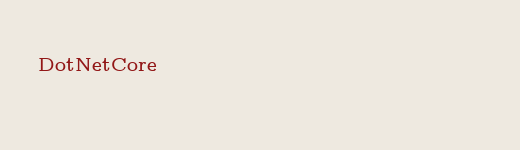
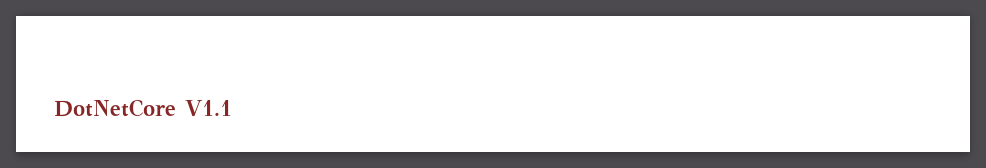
(157, 64) none -> [185,100,232,116] V1.1

